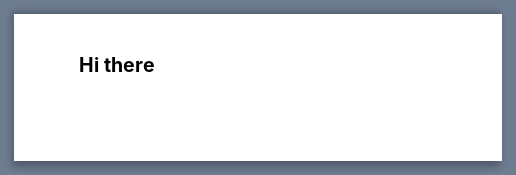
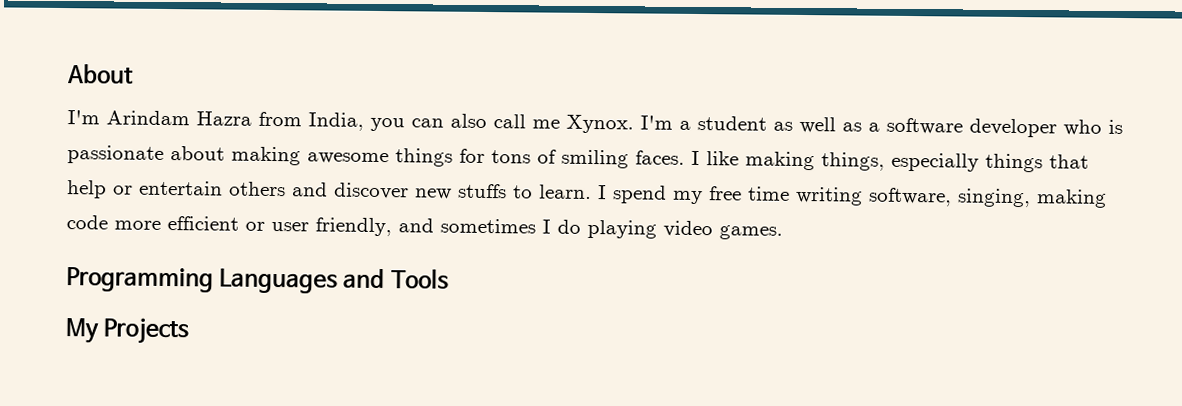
[79,57,156,72] Hi there -> [67,64,134,84] [67,110,1123,138] [67,145,1089,173] [67,180,1107,208] [66,215,783,240] [66,267,449,294] [65,317,190,345] About // I'm Arindam Hazra from India, you can also call me Xynox. I'm a student as well as a software developer who is passionate about making awesome things for tons of smiling faces. I like making things, especially things that help or entertain others and discover new stuffs to learn. I spend my free time writing software, singing, making code more efficient or user friendly, and sometimes I do playing video games. // Programming Languages and Tools // My Projects

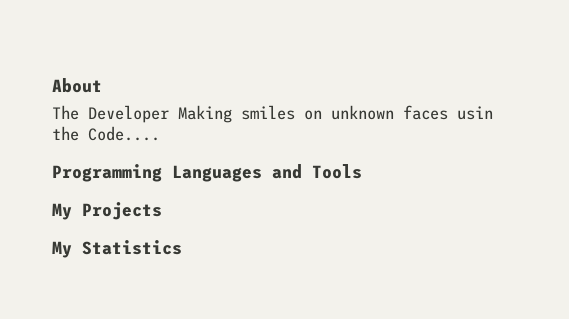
[67,110,1123,138] [67,145,1089,173] [67,180,1107,208] [66,215,783,240] I'm Arindam Hazra from India, you can also call me Xynox. I'm a student as well as a software developer who is passionate about making awesome things for tons of smiling faces. I like making things, especially things that help or entertain others and discover new stuffs to learn. I spend my free time writing software, singing, making code more efficient or user friendly, and sometimes I do playing video games. -> [52,105,493,123] [52,126,160,141] The Developer Making smiles on unknown faces usin the Code....
(190, 331) none -> [52,240,182,258] // My Statistics

